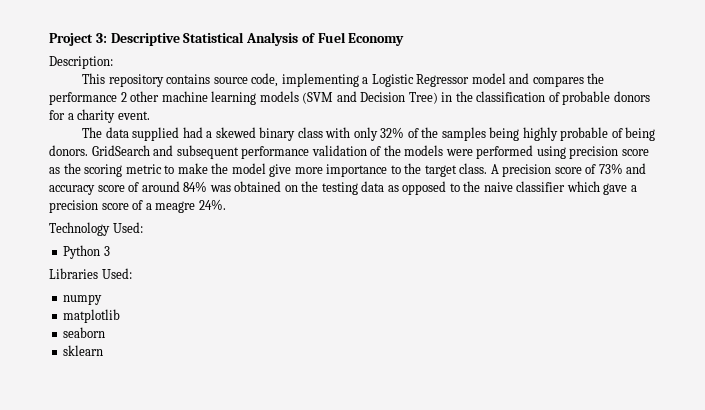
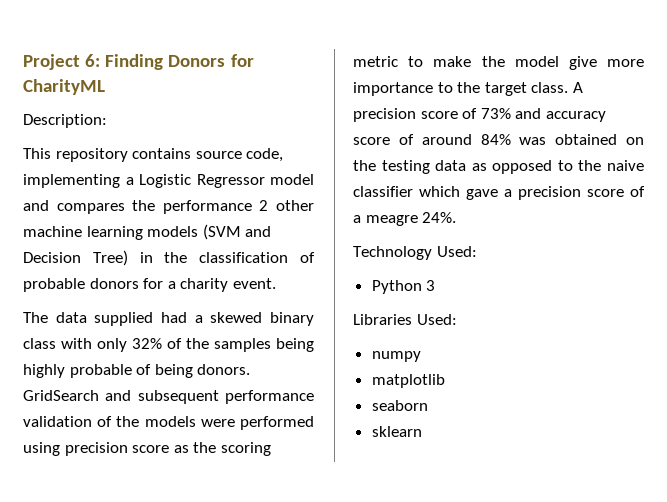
[95,32,405,46] 3: Descriptive Statistical Analysis of Fuel Economy -> [85,54,254,70] [23,79,105,95] 6: Finding Donors for CharityML

